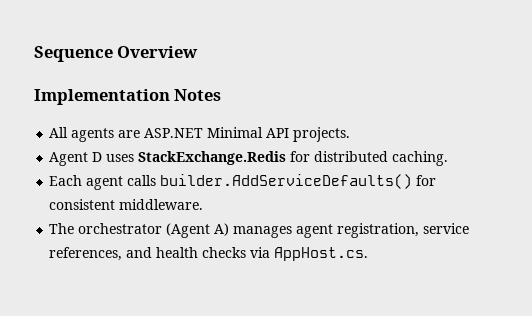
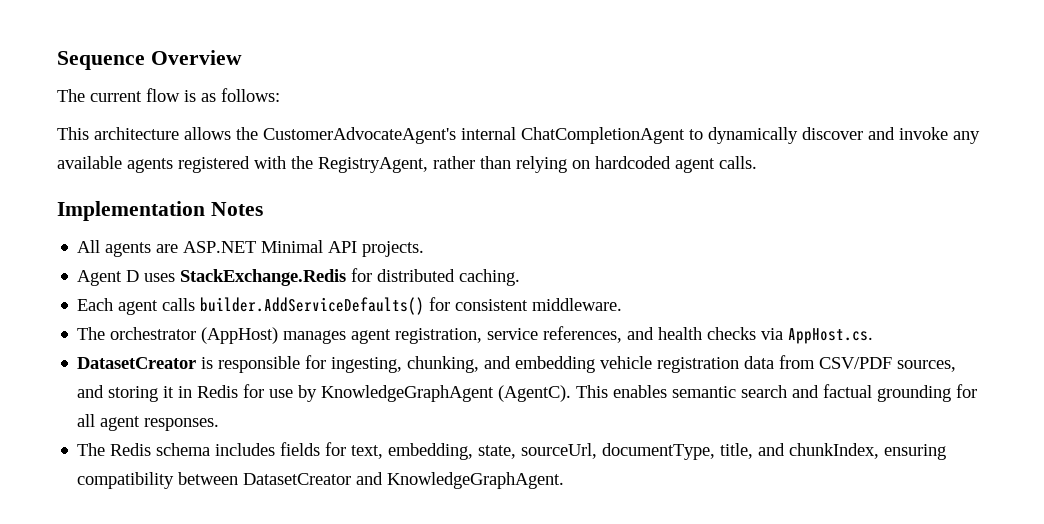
(199, 52) none -> [57,88,280,102] [57,127,980,144] [57,156,757,173] // The current flow is as follows: // This architecture allows the CustomerAdvocateAgent's internal ChatCompletionAgent to dynamically discover and invoke any available agents registered with the RegistryAgent, rather than relying on hardcoded agent calls.
[166,223,230,238] (Agent A) -> [201,327,279,344] (AppHost)
(369, 254) none -> [77,355,957,373] [77,384,978,402] [77,414,220,431] [77,442,947,460] [77,472,565,489] // DatasetCreator is responsible for ingesting, chunking, and embedding vehicle registration data from CSV/PDF sources, and storing it in Redis for use by KnowledgeGraphAgent (AgentC). This enables semantic search and factual grounding for all agent responses. // The Redis schema includes fields for text, embedding, state, sourceUrl, documentType, title, and chunkIndex, ensuring compatibility between DatasetCreator and KnowledgeGraphAgent.

